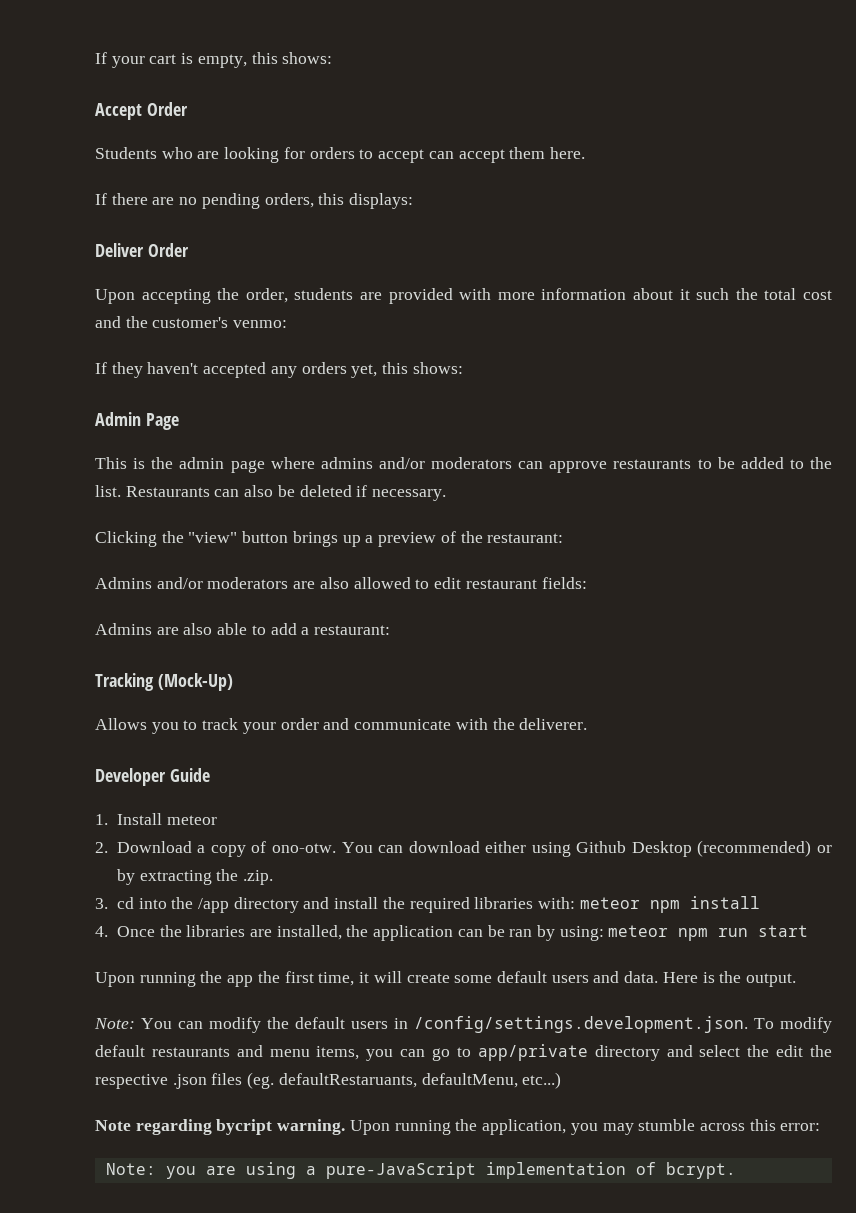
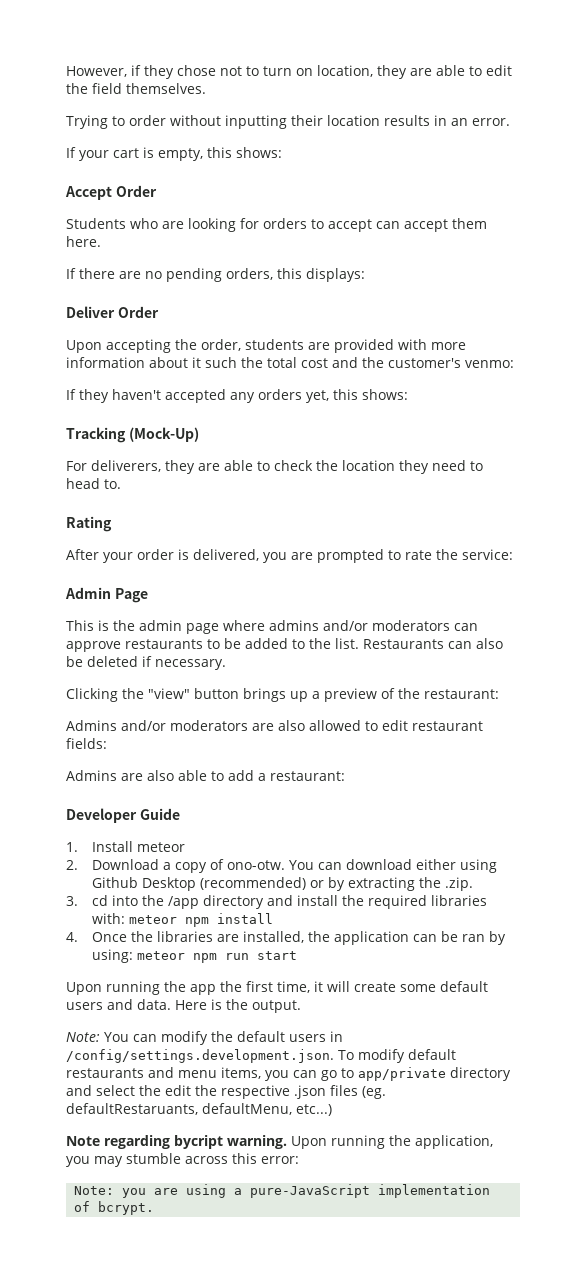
(95, 58) none -> [66,65,512,79] [66,83,206,94] [66,115,510,129] However, if they chose not to turn on location, they are able to edit the field themselves. // Trying to order without inputting their location results in an error. //
(463, 368) none -> [66,427,199,443] [66,460,483,474] [66,478,121,489] [66,516,112,532] [66,549,513,563] // Tracking (Mock-Up) // For deliverers, they are able to check the location they need to head to. // Rating // After your order is delivered, you are prompted to rate the service:
[95,673,233,691] [95,718,588,734] // Tracking (Mock-Up) // Allows you to track your order and communicate with the deliverer. -> (345, 776) none

